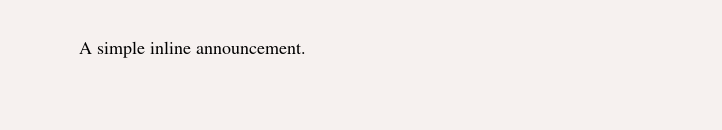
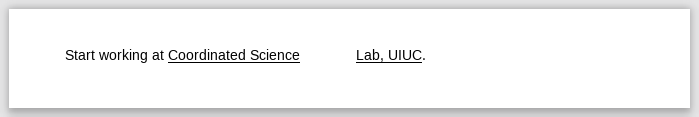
[79,41,306,58] A simple inline announcement. -> [65,49,426,63] Start working at Coordinated Science Lab, UIUC.

